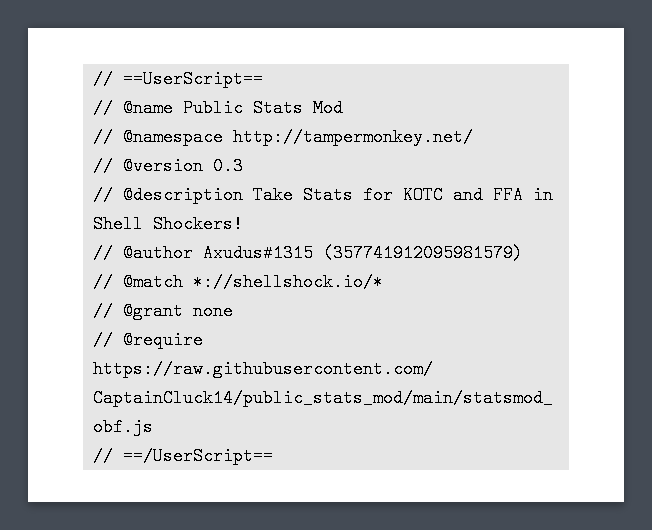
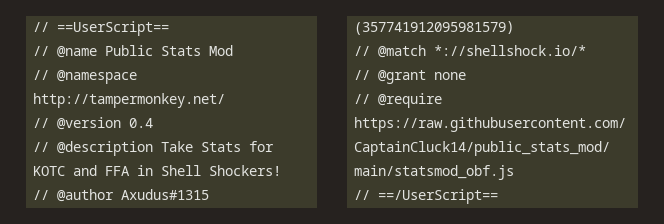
[212,157,243,175] 0.3 -> [128,118,153,128] 0.4

